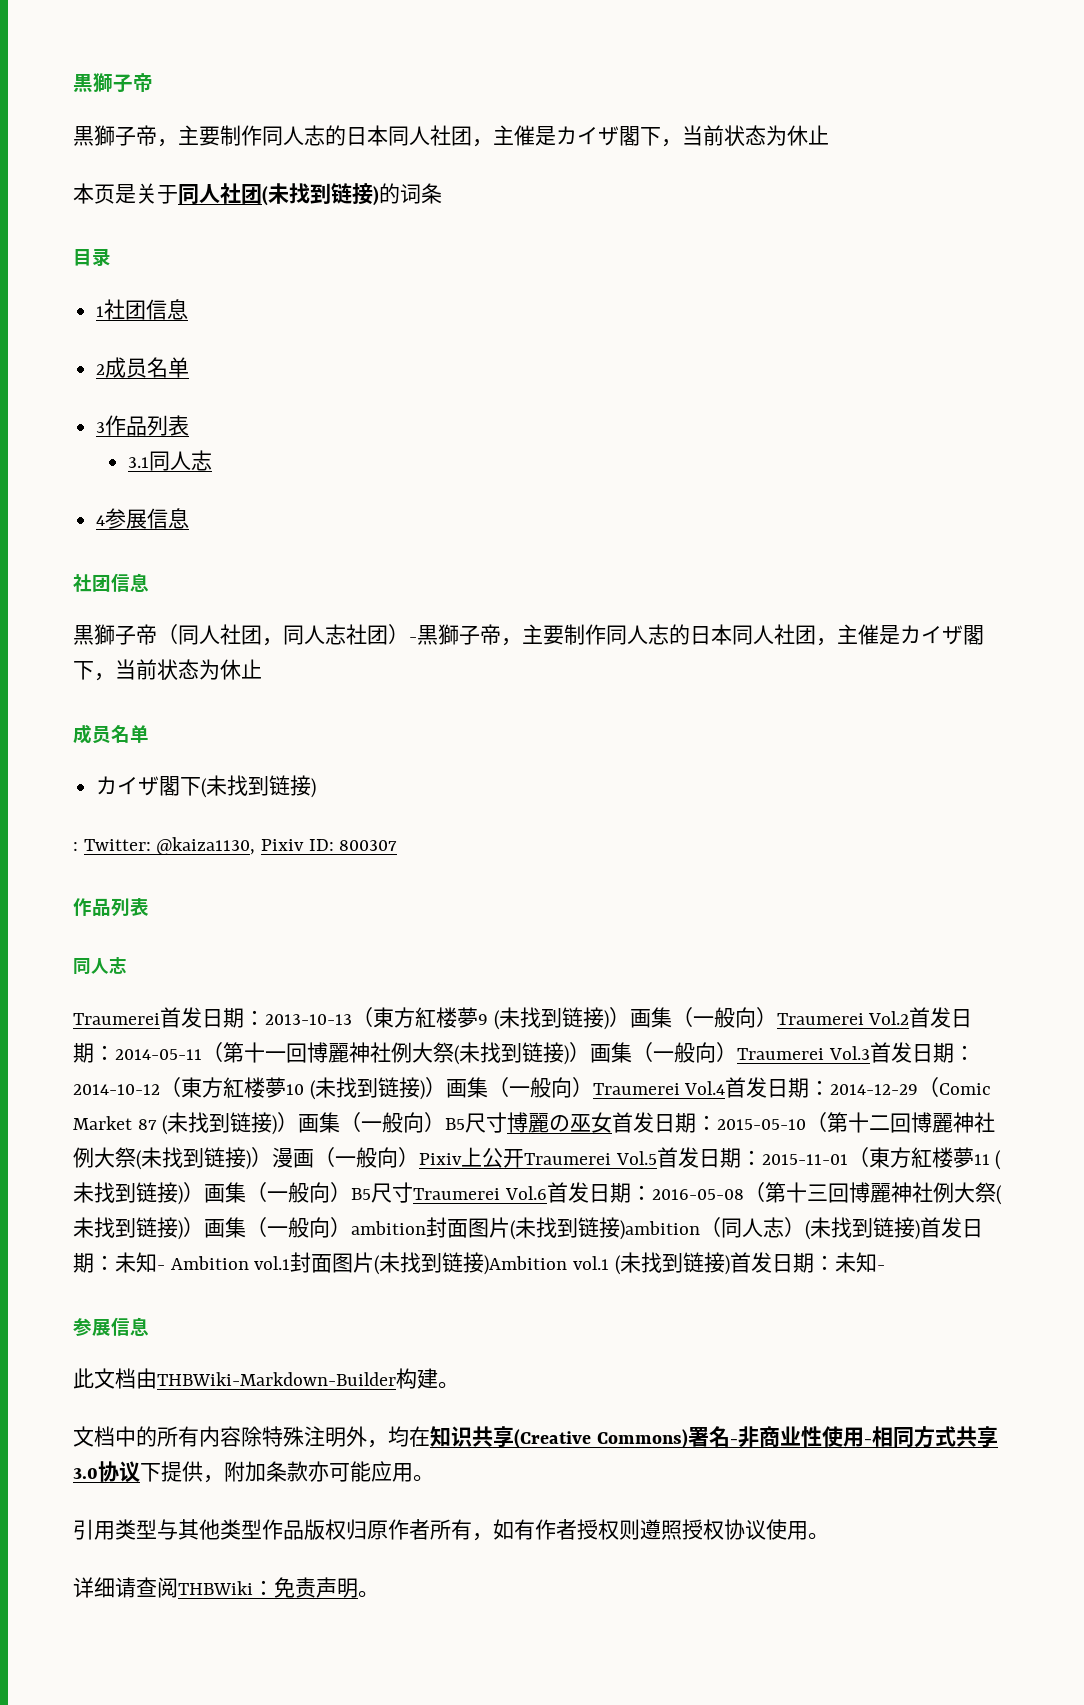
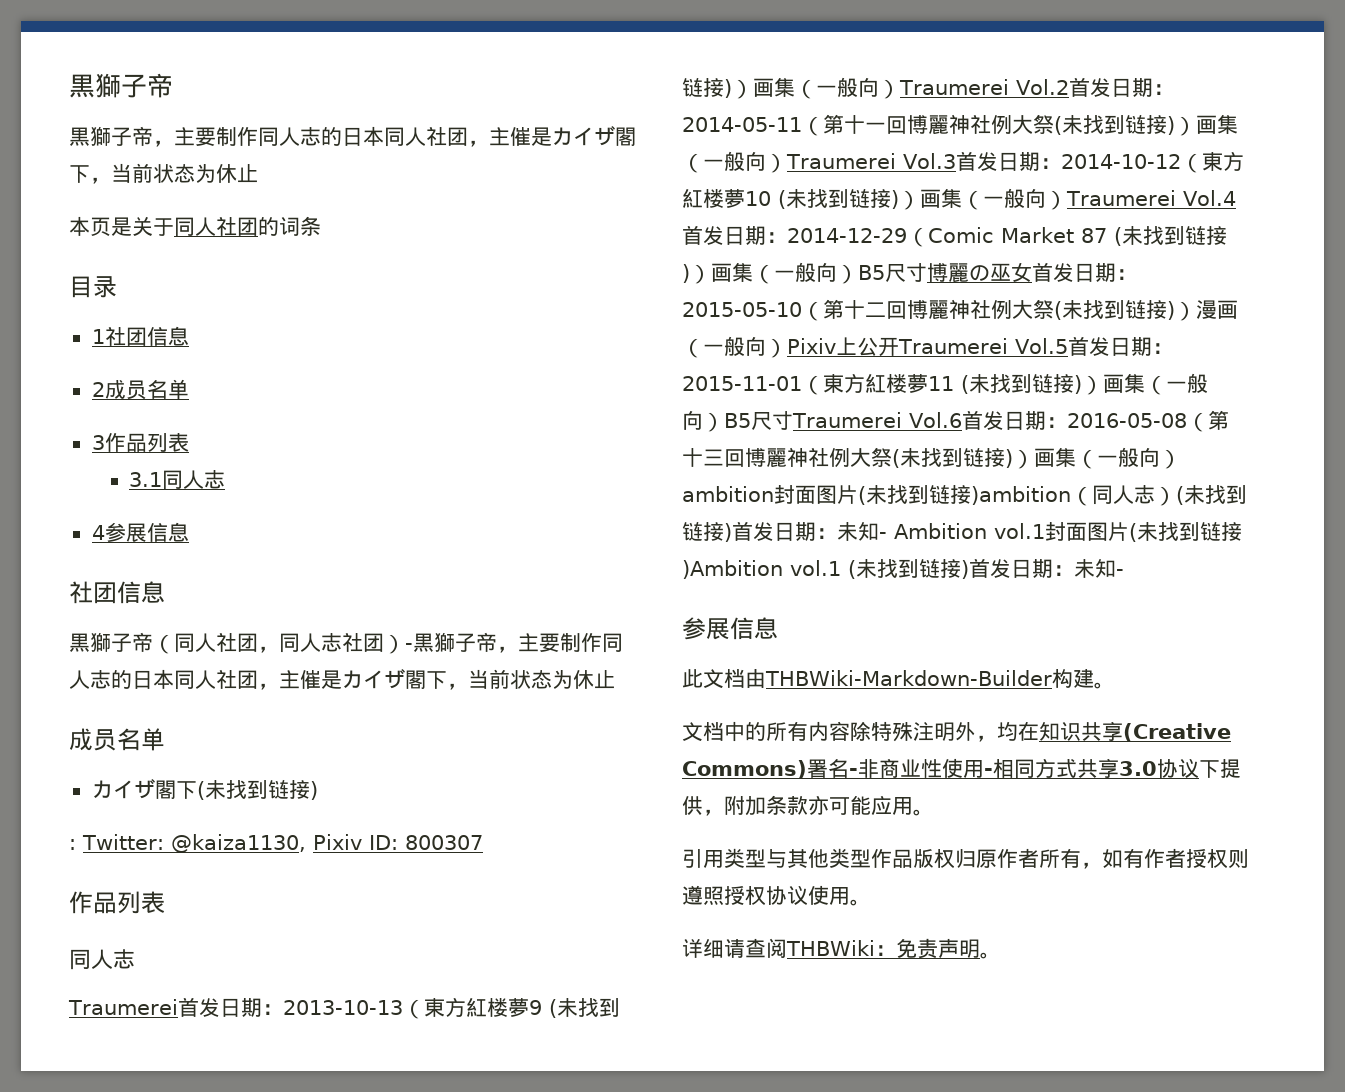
[262,183,379,206] (未找到链接) -> (258, 226) none

